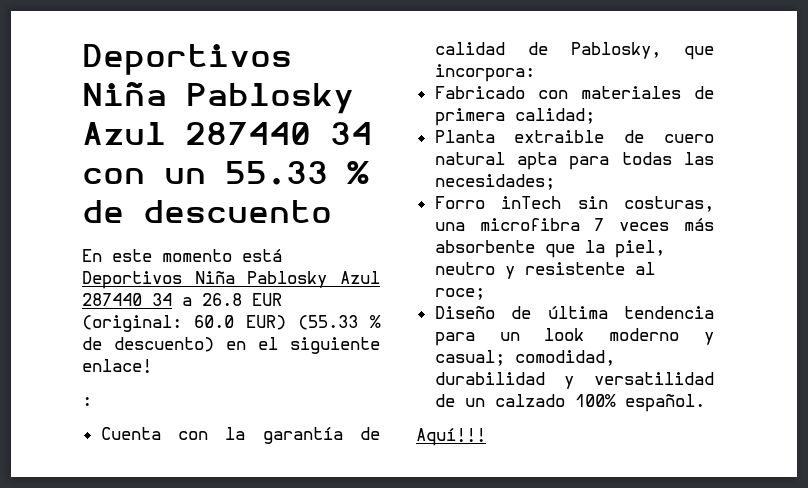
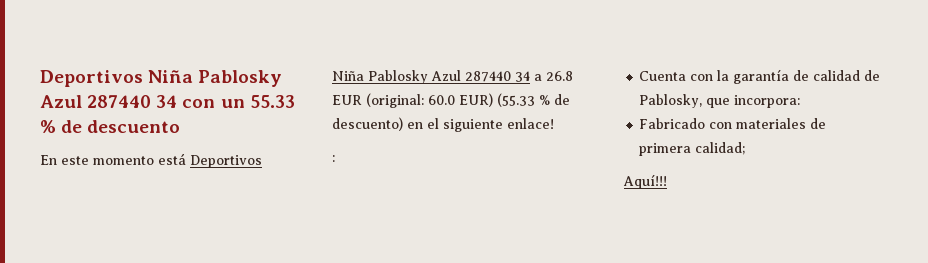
[434,130,714,143] [434,152,714,170] [434,174,555,190] [434,196,714,212] [434,218,714,231] [434,240,665,258] [434,262,655,279] [434,288,485,300] [434,306,714,319] [434,328,714,346] [434,350,615,366] [434,372,714,389] [434,394,705,412] // Planta extraible de cuero natural apta para todas las necesidades; // Forro inTech sin costuras, una microfibra 7 veces más absorbente que la piel, neutro y resistente al roce; // Diseño de última tendencia para un look moderno y casual; comodidad, durabilidad y versatilidad de un calzado 100% español. -> (746, 148) none

